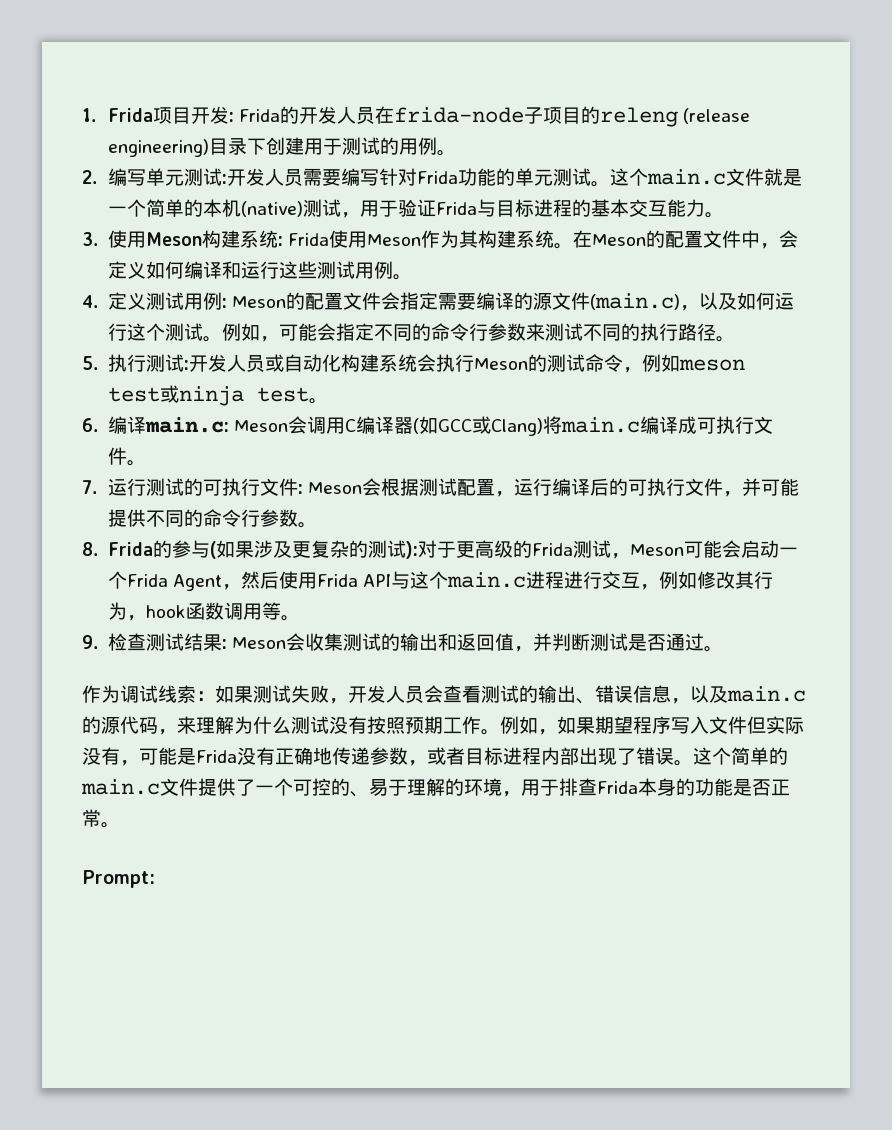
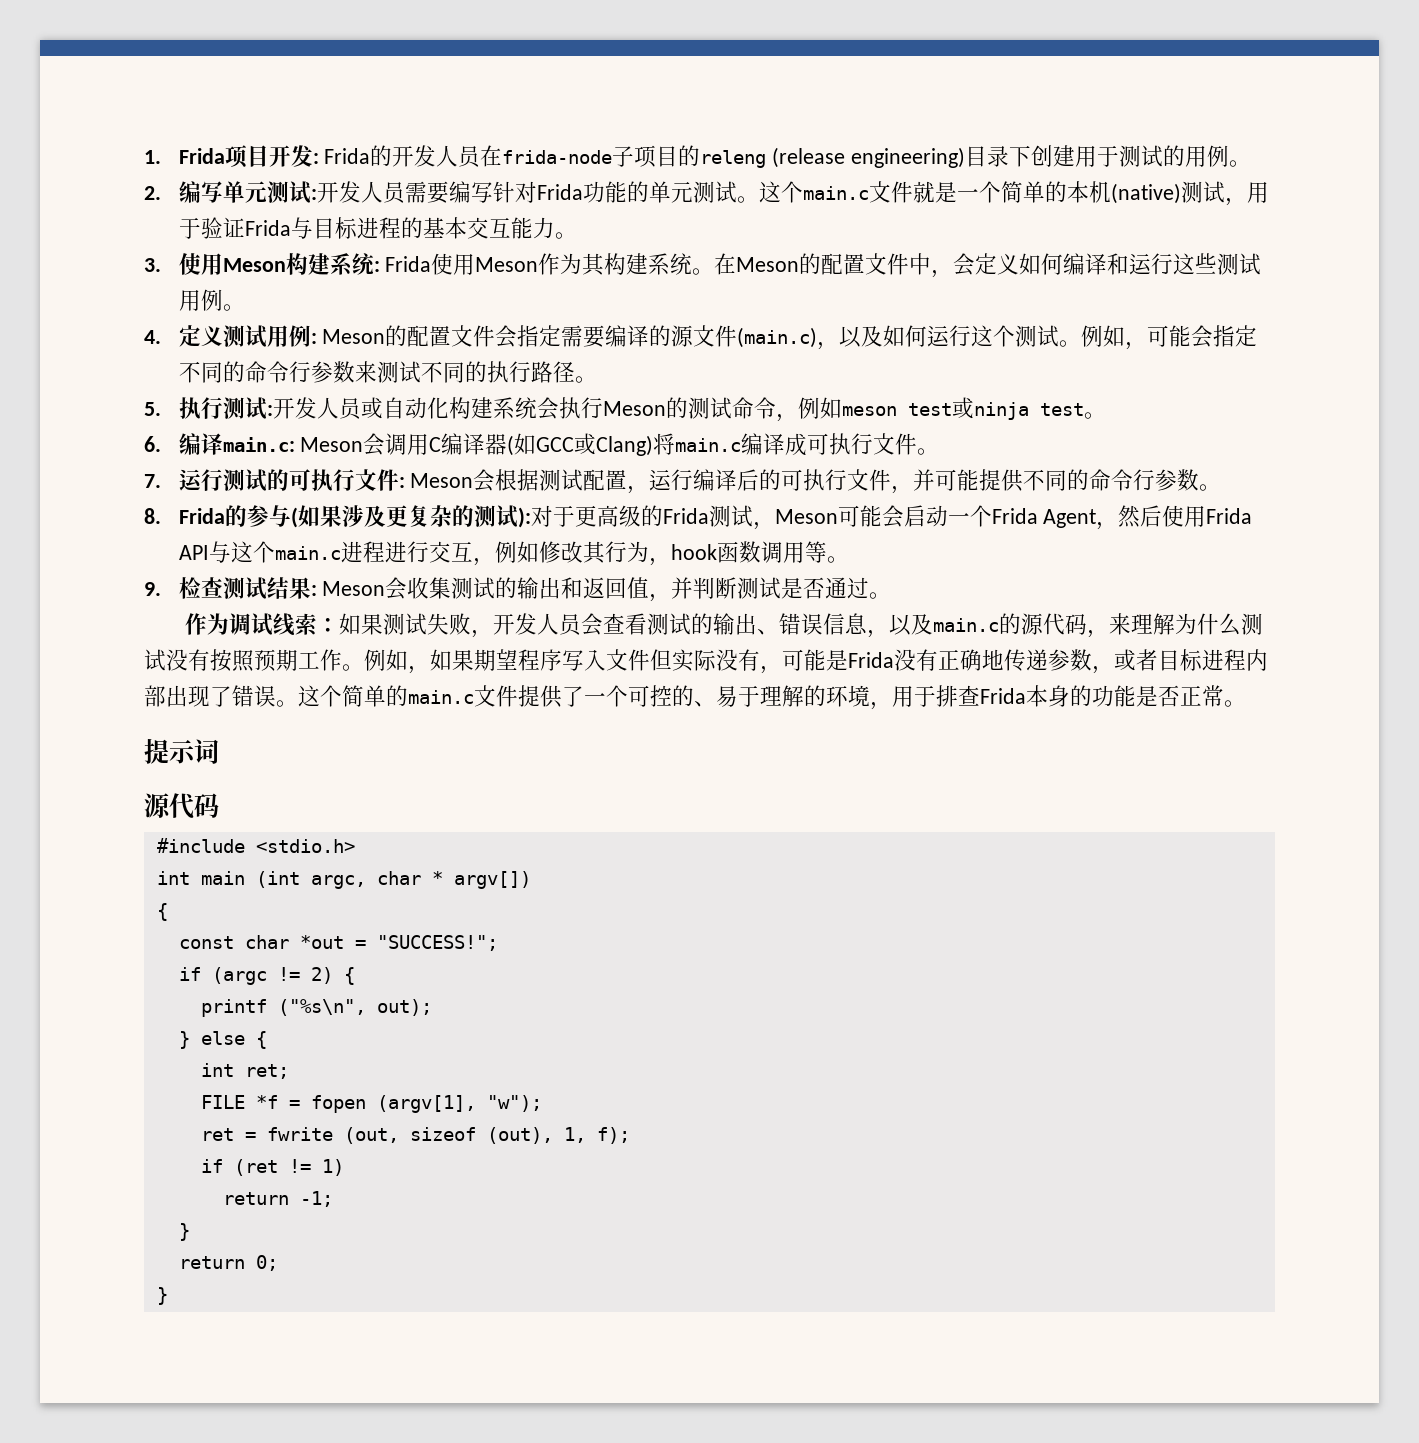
[82,870,155,888] Prompt: -> [144,739,219,764] [144,793,219,819] [156,838,355,853] [156,871,531,889] [156,903,168,921] [178,935,498,951] [178,967,355,985] [200,999,432,1017] [178,1031,267,1049] [200,1063,289,1079] [200,1095,542,1113] [200,1127,630,1144] [200,1159,344,1176] [222,1191,333,1207] [178,1223,190,1241] [178,1255,278,1271] [156,1287,168,1305] 提示词 // 源代码 // #include <stdio.h> // int main (int argc, char * argv[]) // { // const char *out = "SUCCESS!"; // if (argc != 2) { // printf ("%s\n", out); // } else { // int ret; // FILE *f = fopen (argv[1], "w"); // ret = fwrite (out, sizeof (out), 1, f); // if (ret != 1) // return -1; // } // return 0; // }

